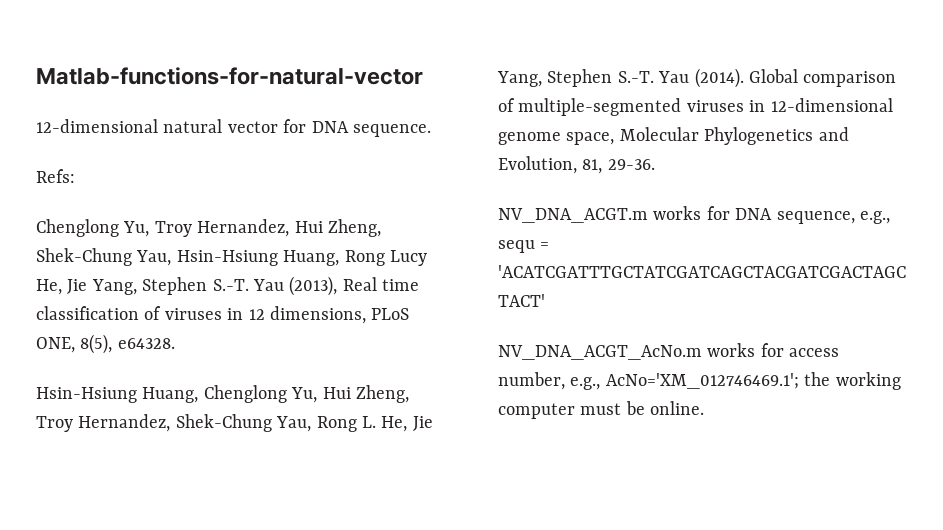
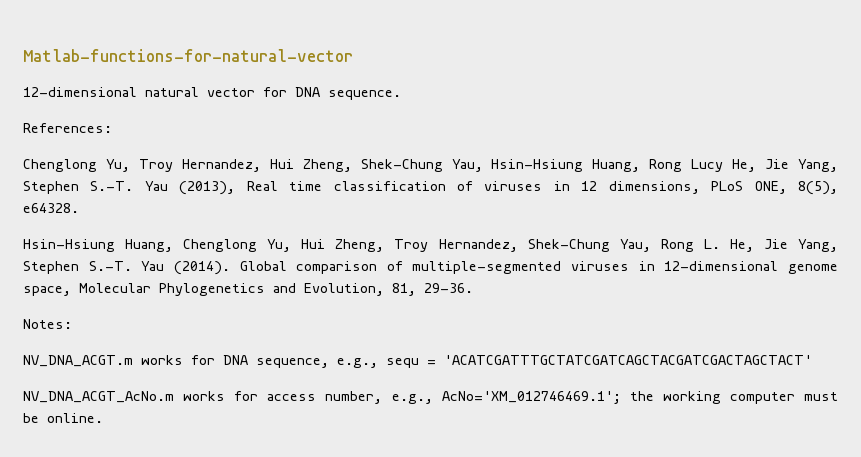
[36,169,75,183] Refs: -> [23,123,112,133] References:
(655, 164) none -> [23,319,72,329] // Notes:

